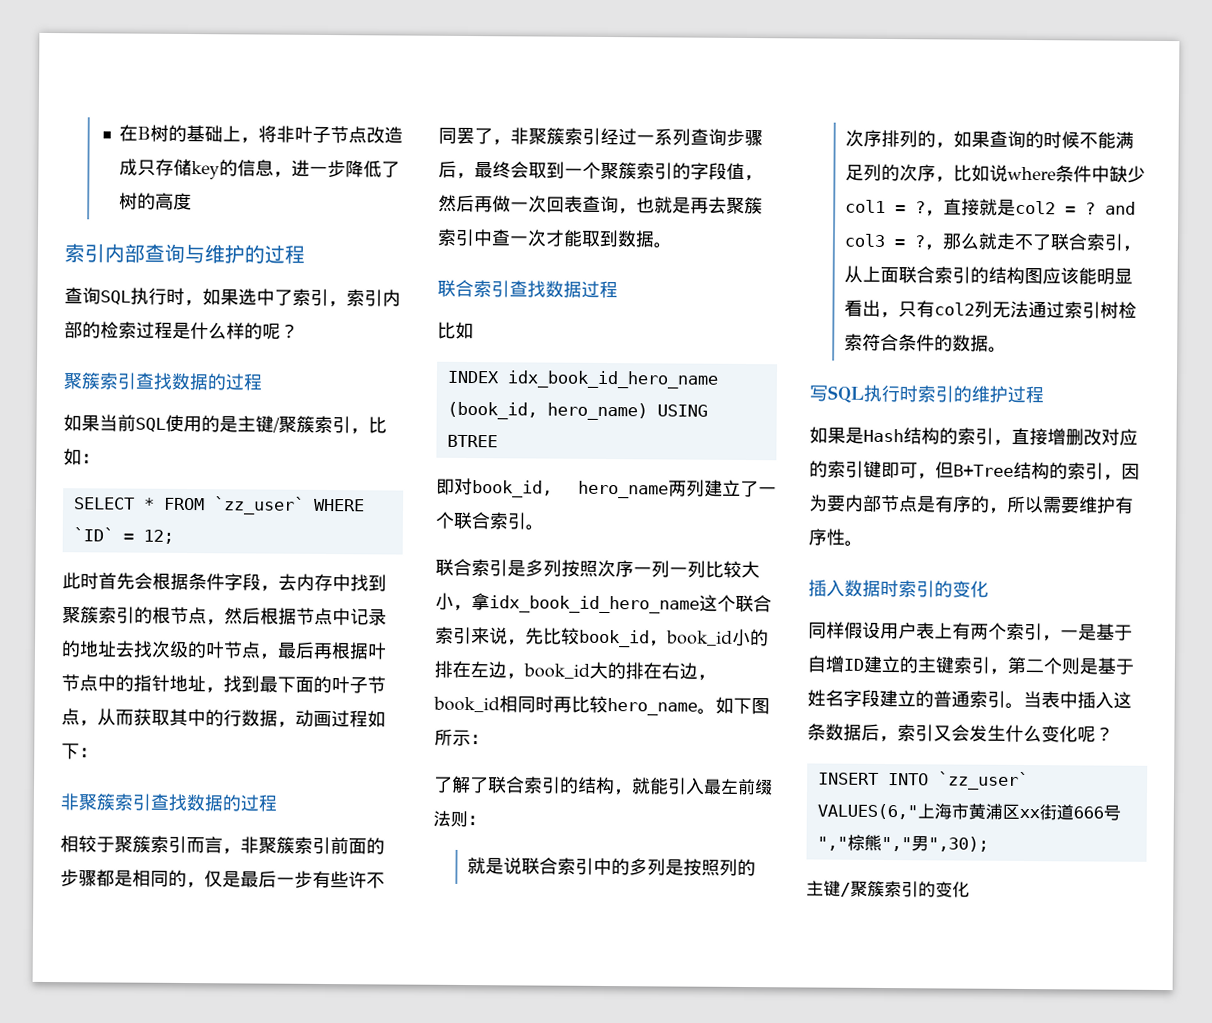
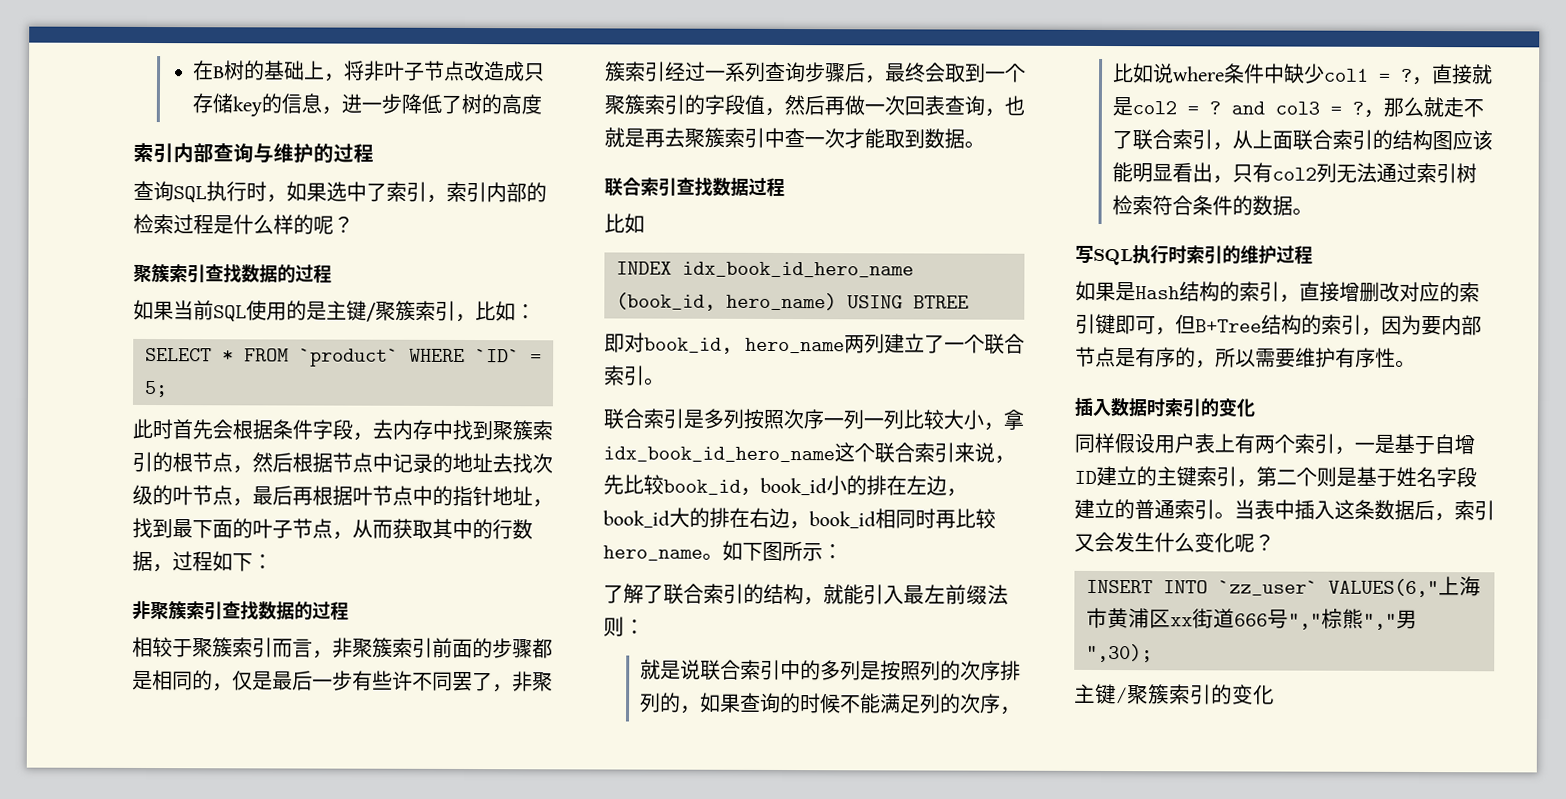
[212,496,305,515] `zz_user` -> [299,348,399,367] `product`
[142,529,174,544] 12; -> [145,380,168,398] 5;
[295,709,332,728] 动画 -> (173, 568) none

